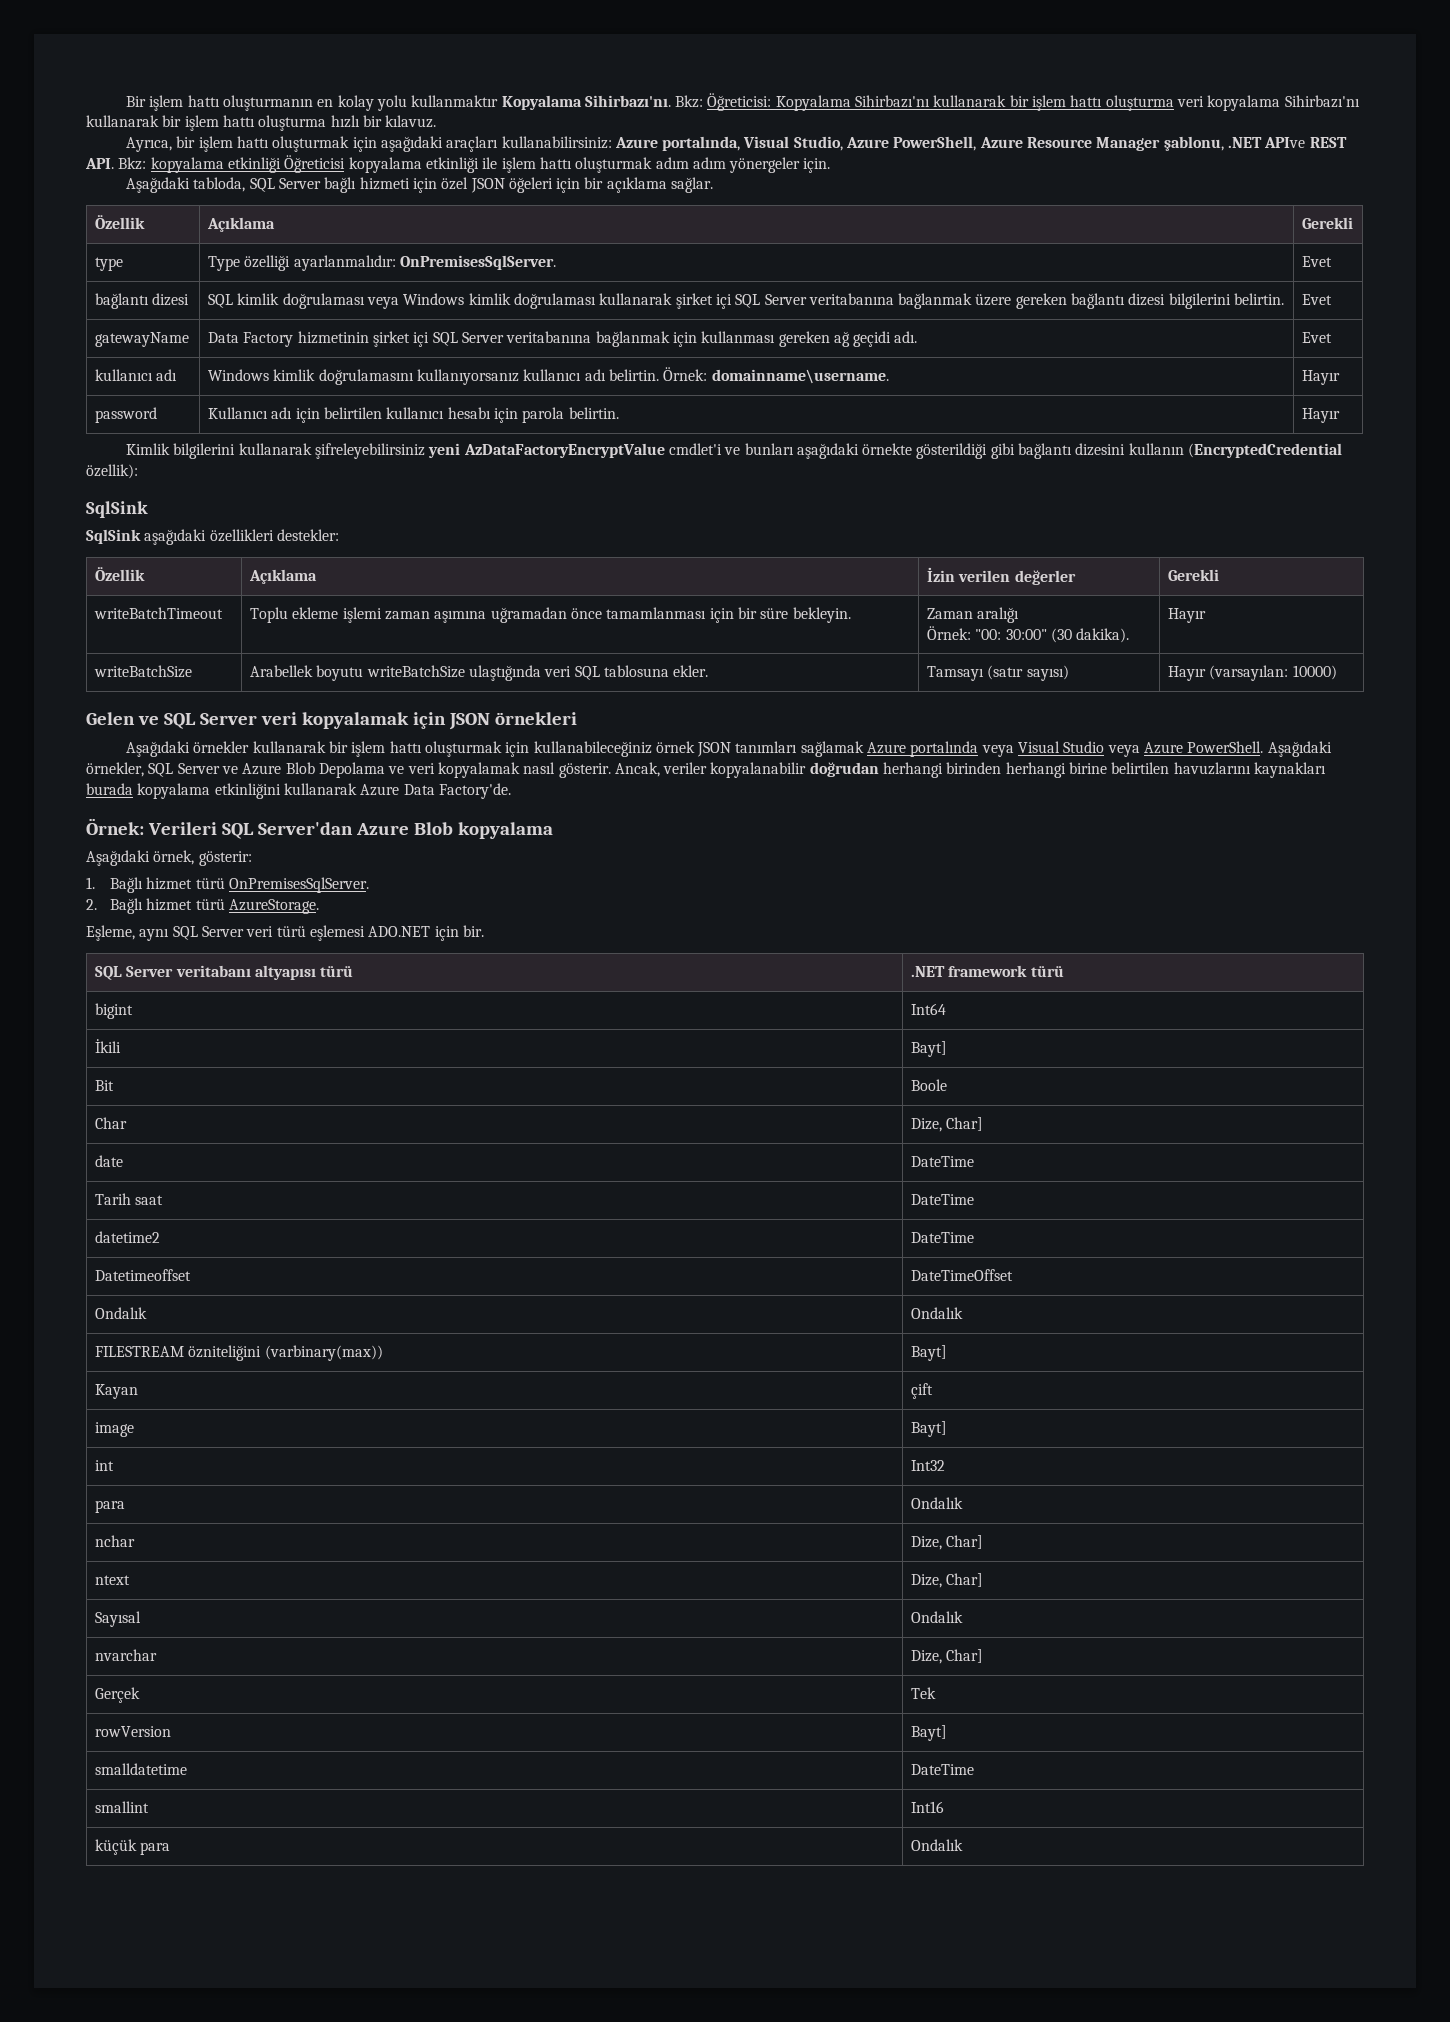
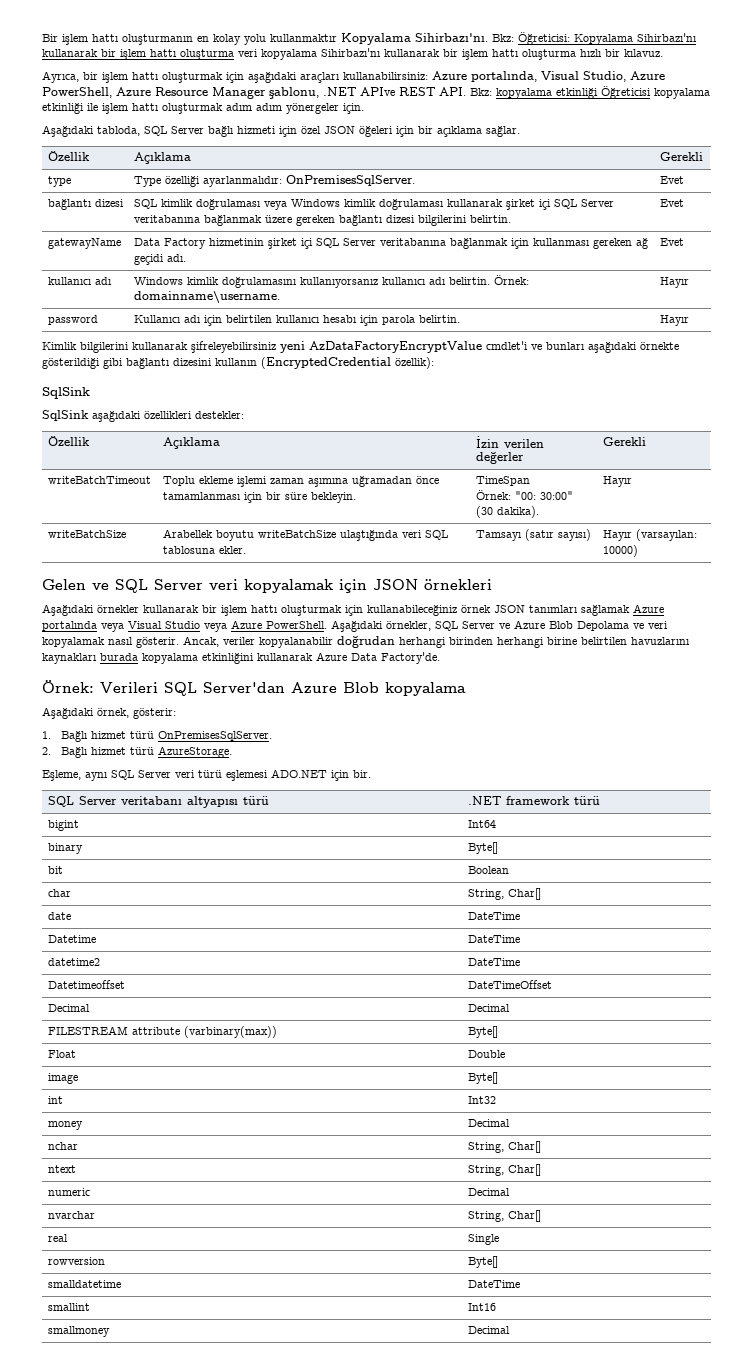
[926,607,1020,623] Zaman aralığı -> [475,476,530,486] TimeSpan
[94,1039,121,1053] [910,1041,947,1057] [94,1080,114,1091] [910,1079,947,1091] [94,1117,127,1129] [910,1117,984,1132] İkili | Bayt] // Bit | Boole // Char | Dize, Char] -> [47,843,83,854] [467,842,498,854] [47,866,63,874] [467,866,509,874] [47,889,71,897] [467,888,541,900] binary | Byte[] // bit | Boolean // char | String, Char[]
[94,1193,164,1205] Tarih saat -> [47,935,96,943] Datetime
[94,1307,147,1319] [910,1307,963,1319] Ondalık | Ondalık -> [47,1004,90,1012] [467,1004,510,1012] Decimal | Decimal
[188,1345,262,1361] özniteliğini -> [131,1027,180,1035] attribute
[910,1345,947,1361] [94,1384,138,1399] [910,1383,933,1399] Bayt] // Kayan | çift -> [467,1026,498,1038] [47,1050,76,1058] [467,1050,505,1058] Byte[] // Float | Double
[910,1421,947,1437] Bayt] -> [467,1072,498,1084] Byte[]
[94,1500,125,1513] [910,1497,963,1509] para | Ondalık -> [47,1121,83,1130] [467,1119,510,1127] money | Decimal
[910,1535,984,1550] Dize, Char] -> [467,1141,541,1153] String, Char[]
[910,1573,984,1588] [94,1611,141,1627] [910,1611,963,1623] [94,1649,157,1661] [910,1649,984,1664] [94,1687,140,1703] [910,1687,936,1699] [94,1726,171,1737] [910,1725,947,1741] Dize, Char] // Sayısal | Ondalık // nvarchar | Dize, Char] // Gerçek | Tek // rowVersion | Bayt] -> [467,1164,541,1176] [47,1188,90,1196] [467,1188,510,1196] [47,1211,95,1219] [467,1210,541,1222] [47,1234,68,1242] [467,1234,499,1245] [47,1257,105,1265] [467,1256,498,1268] String, Char[] // numeric | Decimal // nvarchar | String, Char[] // real | Single // rowversion | Byte[]
[94,1839,171,1855] [910,1839,963,1851] küçük para | Ondalık -> [47,1326,110,1337] [467,1326,510,1334] smallmoney | Decimal

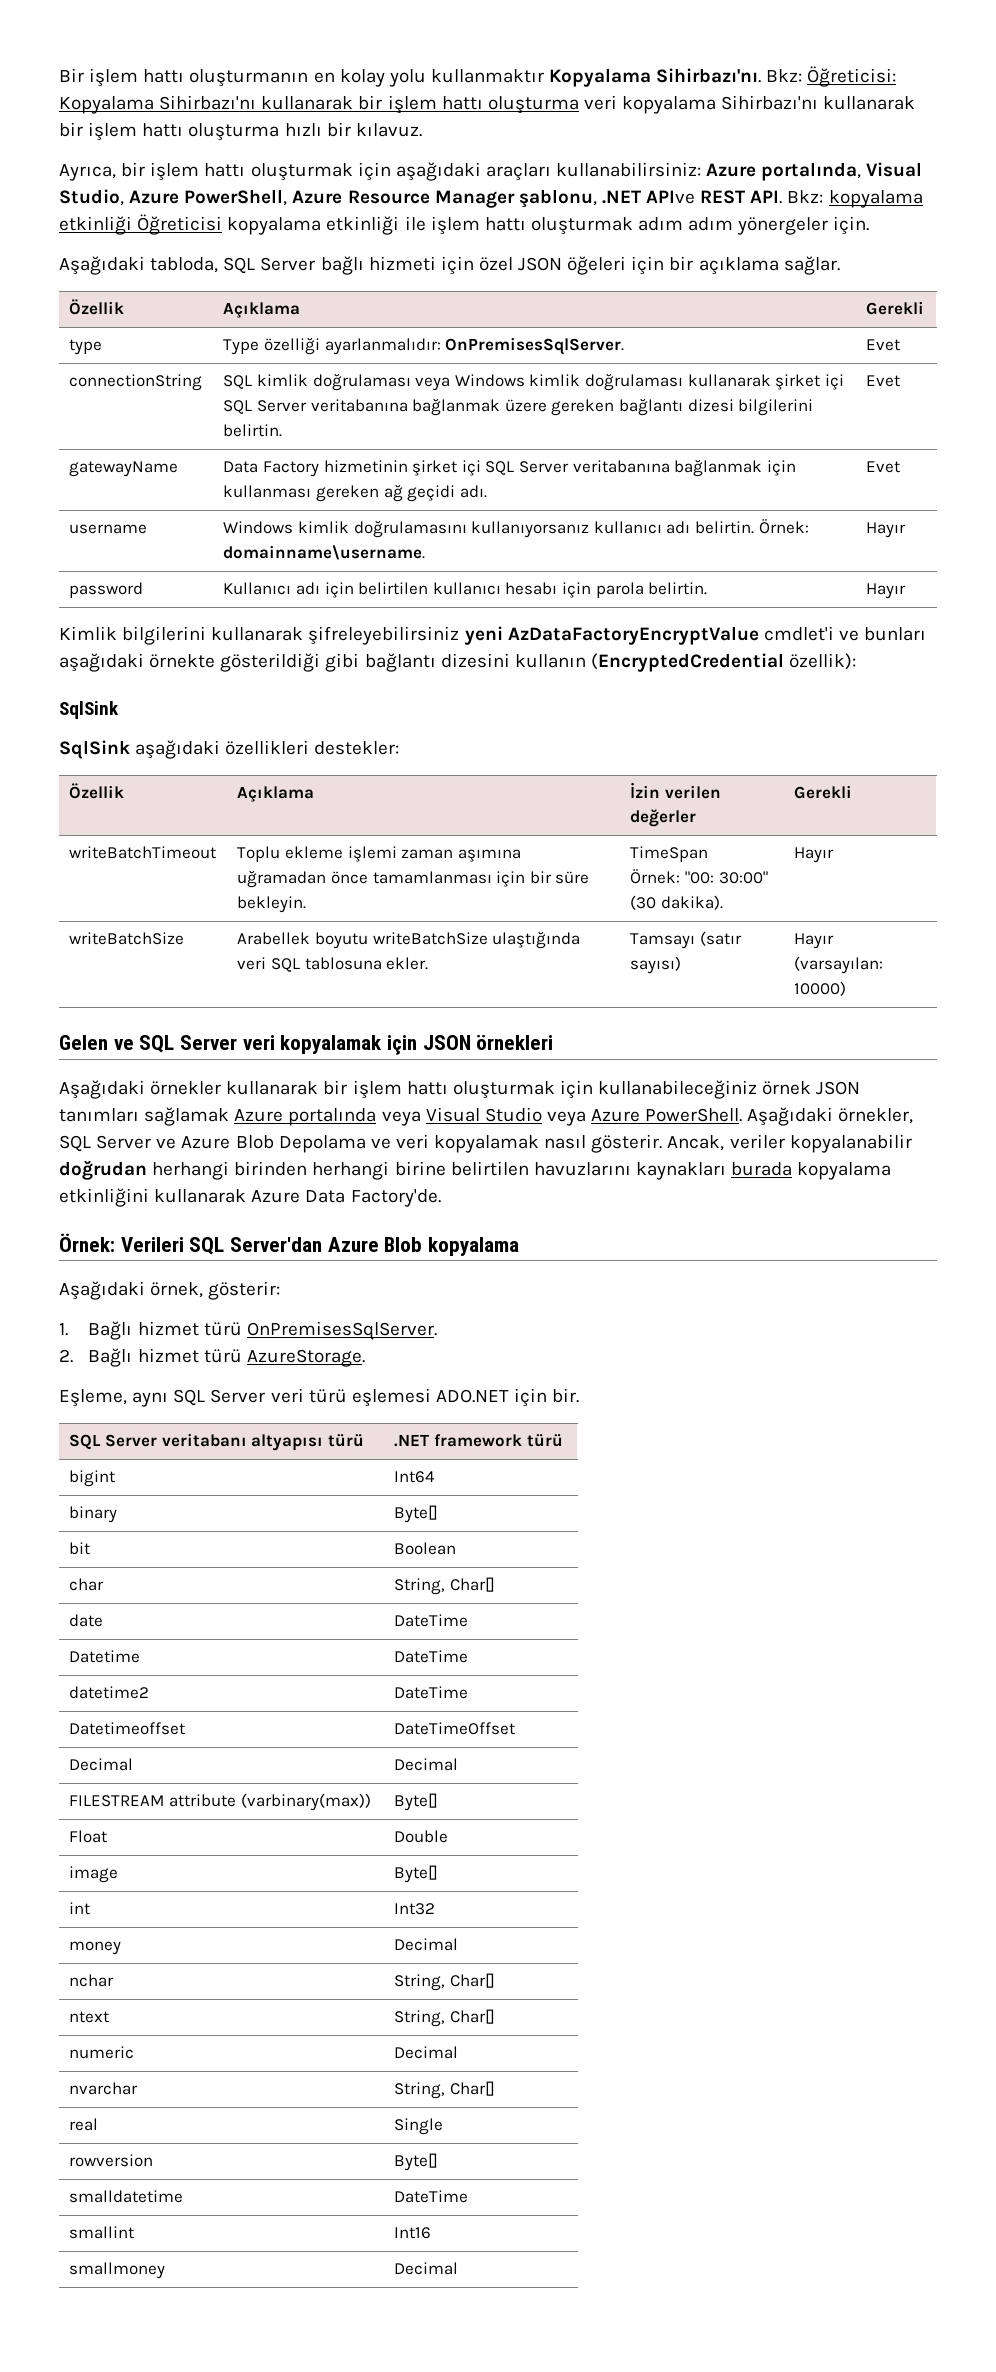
[47,199,124,210] bağlantı dizesi -> [69,374,203,391] connectionString
[47,277,112,285] kullanıcı adı -> [69,524,148,534] username

